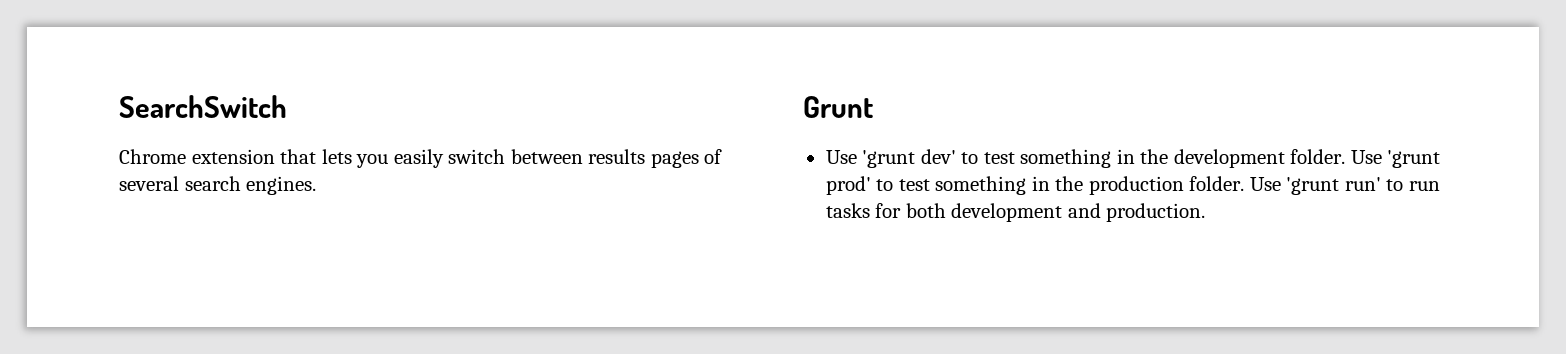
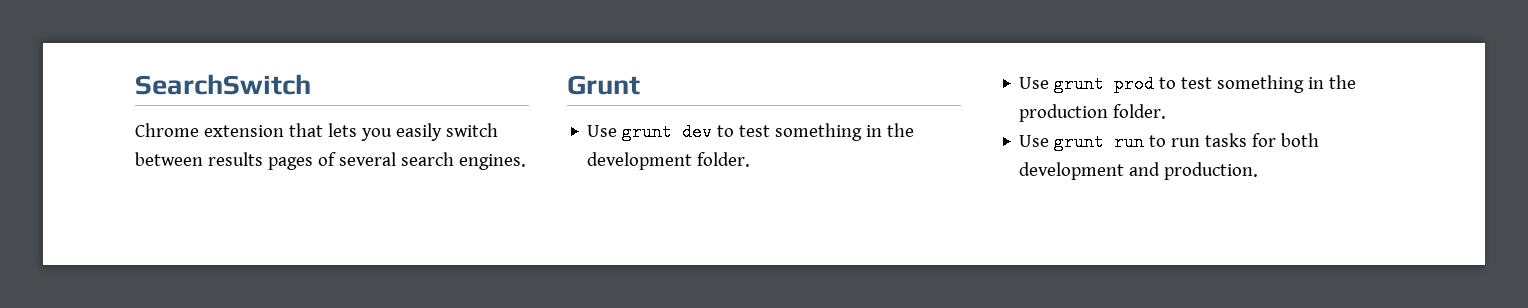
[862,149,956,168] 'grunt dev' -> [622,123,713,141] grunt dev
[1350,150,1441,168] [825,176,871,195] Use 'grunt prod' -> [1019,75,1155,93] // Use grunt prod
[1249,177,1381,195] Use 'grunt run' -> [1019,133,1145,151] // Use grunt run

